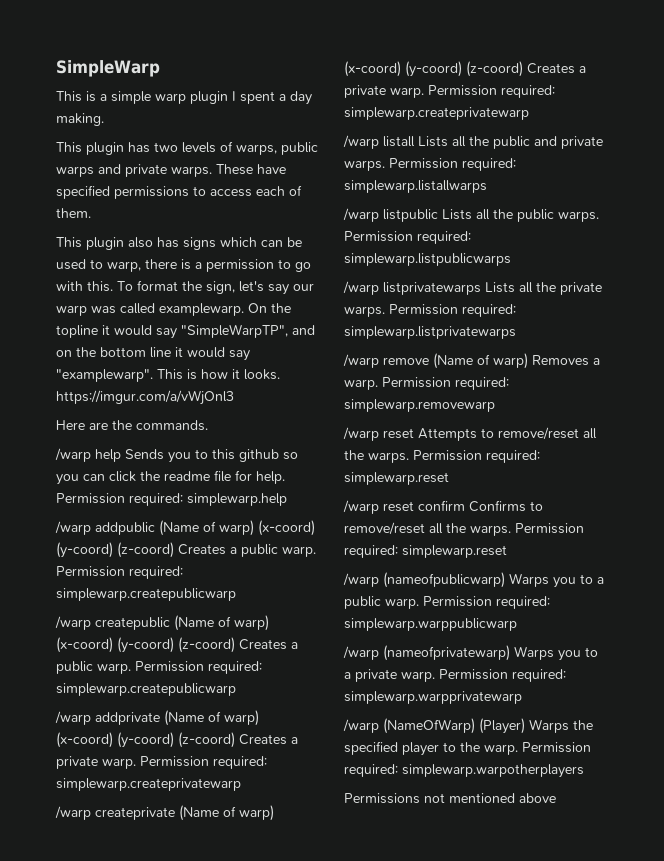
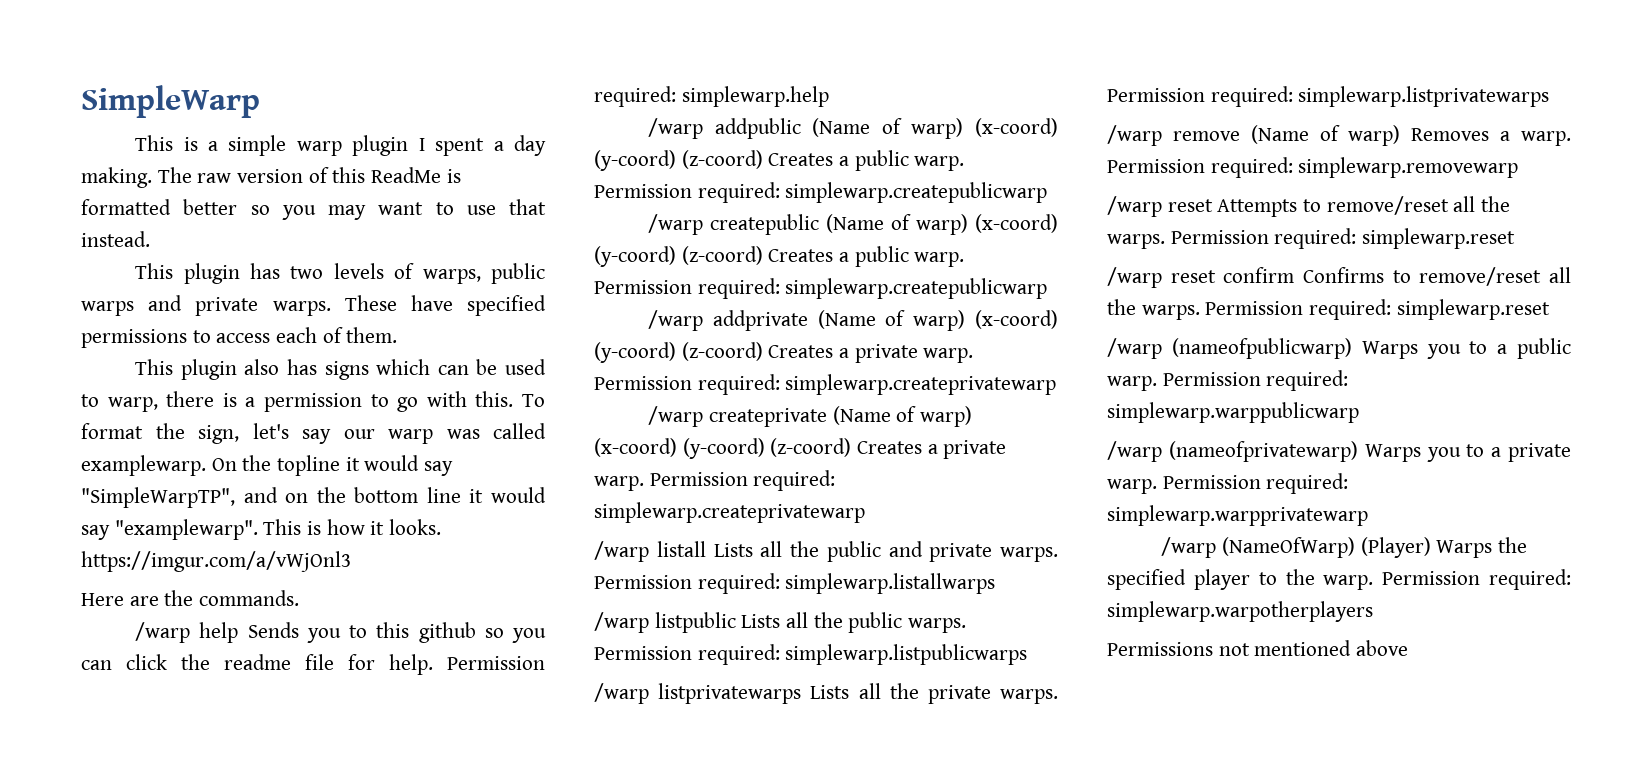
(104, 119) none -> [157,167,461,183] [81,199,546,220] [81,231,150,247] The raw version of this ReadMe is formatted better so you may want to use that instead.

